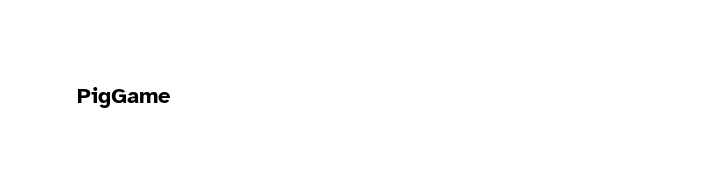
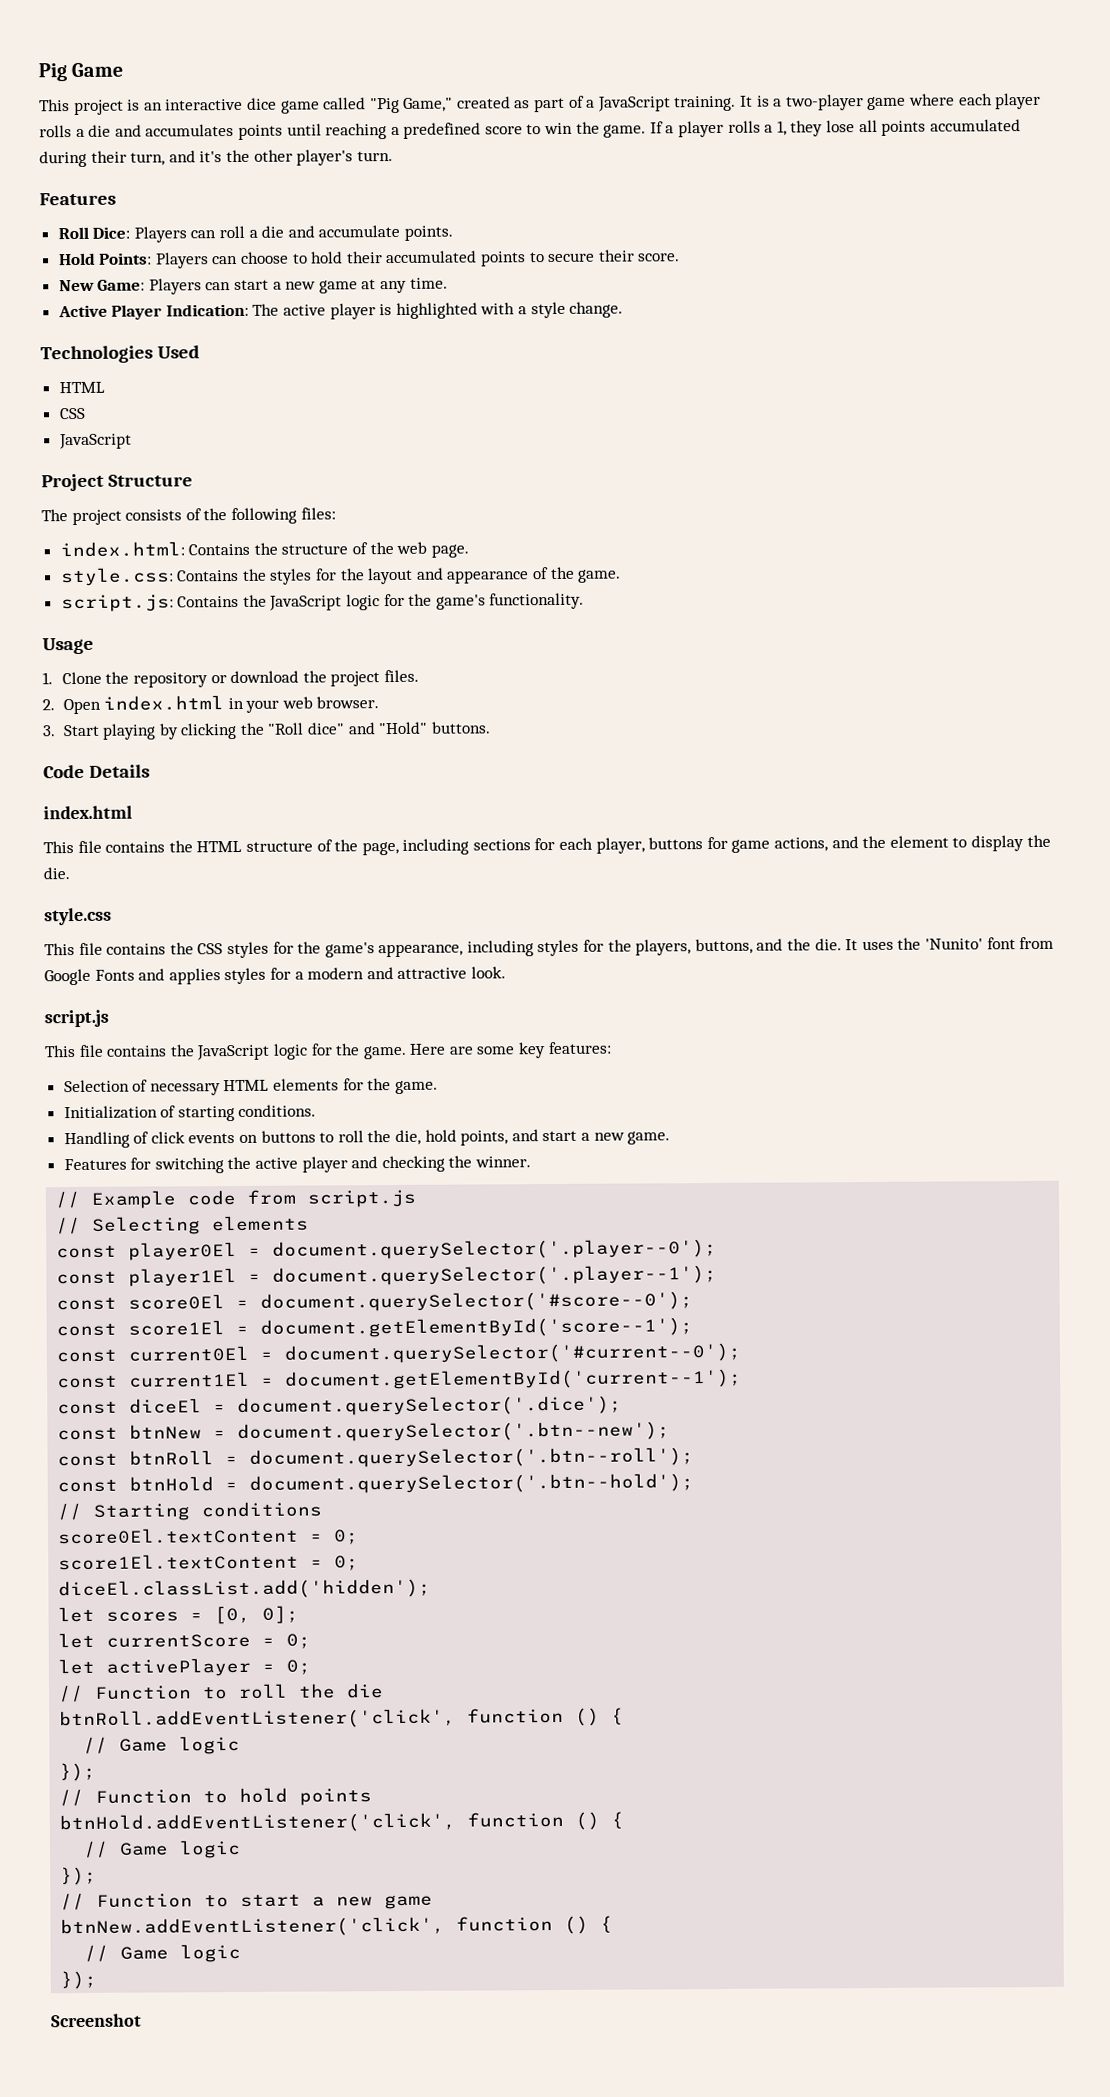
[77,87,171,108] PigGame -> [38,62,124,82] [39,92,1042,116] [39,119,1021,140] [39,149,393,168] [39,192,116,206] [57,224,454,243] [57,249,681,269] [58,277,448,295] [57,301,624,320] [40,345,200,364] [58,381,105,394] [58,407,86,420] [58,433,132,450] [41,473,193,492] [41,507,336,526] [59,541,469,558] [59,566,622,587] [60,592,585,613] [42,637,94,655] [42,669,419,688] [42,695,380,715] [42,721,491,740] [43,764,150,779] [43,805,133,820] [43,834,1051,856] [43,867,70,880] [44,907,112,926] [44,936,1055,959] [44,966,506,986] [44,1009,109,1028] [44,1041,612,1061] [63,1078,438,1096] [63,1104,317,1122] [63,1129,671,1149] [63,1155,532,1174] [55,1189,417,1209] [56,1215,310,1235] [56,1238,718,1261] [56,1264,718,1287] [56,1291,694,1312] [56,1317,694,1338] [56,1342,742,1364] [57,1368,743,1390] [57,1395,623,1417] [57,1421,671,1443] [57,1447,695,1468] [57,1473,695,1494] [57,1501,323,1521] [58,1527,360,1545] [58,1553,360,1571] [58,1578,432,1600] [58,1605,300,1625] [58,1632,312,1649] [58,1657,312,1677] [58,1683,385,1703] [59,1707,625,1730] [83,1735,241,1755] [59,1762,97,1782] [59,1787,373,1807] [59,1811,625,1834] [83,1839,242,1859] [60,1866,98,1886] [60,1892,434,1911] [60,1915,614,1938] [84,1943,242,1963] [60,1970,98,1990] [51,2013,142,2028] Pig Game // This project is an interactive dice game called "Pig Game," created as part of a JavaScript training. It is a two-player game where each player rolls a die and accumulates points until reaching a predefined score to win the game. If a player rolls a 1, they lose all points accumulated during their turn, and it's the other player's turn. // Features // Roll Dice: Players can roll a die and accumulate points. // Hold Points: Players can choose to hold their accumulated points to secure their score. // New Game: Players can start a new game at any time. // Active Player Indication: The active player is highlighted with a style change. // Technologies Used // HTML // CSS // JavaScript // Project Structure // The project consists of the following files: // index.html: Contains the structure of the web page. // style.css: Contains the styles for the layout and appearance of the game. // script.js: Contains the JavaScript logic for the game's functionality. // Usage // 1. Clone the repository or download the project files. // 2. Open index.html in your web browser. // 3. Start playing by clicking the "Roll dice" and "Hold" buttons. // Code Details // index.html // This file contains the HTML structure of the page, including sections for each player, buttons for game actions, and the element to display the die. // style.css // This file contains the CSS styles for the game's appearance, including styles for the players, buttons, and the die. It uses the 'Nunito' font from Google Fonts and applies styles for a modern and attractive look. // script.js // This file contains the JavaScript logic for the game. Here are some key features: // Selection of necessary HTML elements for the game. // Initialization of starting conditions. // Handling of click events on buttons to roll the die, hold points, and start a new game. // Features for switching the active player and checking the winner. // // Example code from script.js // // Selecting elements // const player0El = document.querySelector('.player--0'); // const player1El = document.querySelector('.player--1'); // const score0El = document.querySelector('#score--0'); // const score1El = document.getElementById('score--1'); // const current0El = document.querySelector('#current--0'); // const current1El = document.getElementById('current--1'); // const diceEl = document.querySelector('.dice'); // const btnNew = document.querySelector('.btn--new'); // const btnRoll = document.querySelector('.btn--roll'); // const btnHold = document.querySelector('.btn--hold'); // // Starting conditions // score0El.textContent = 0; // score1El.textContent = 0; // diceEl.classList.add('hidden'); // let scores = [0, 0]; // let currentScore = 0; // let activePlayer = 0; // // Function to roll the die // btnRoll.addEventListener('click', function () { // // Game logic // }); // // Function to hold points // btnHold.addEventListener('click', function () { // // Game logic // }); // // Function to start a new game // btnNew.addEventListener('click', function () { // // Game logic // }); // Screenshot

